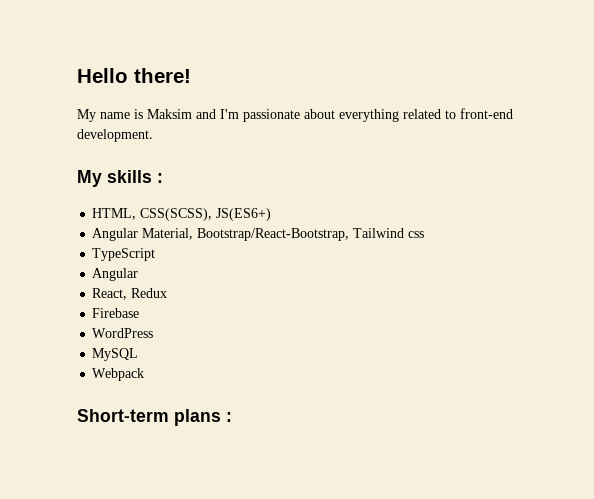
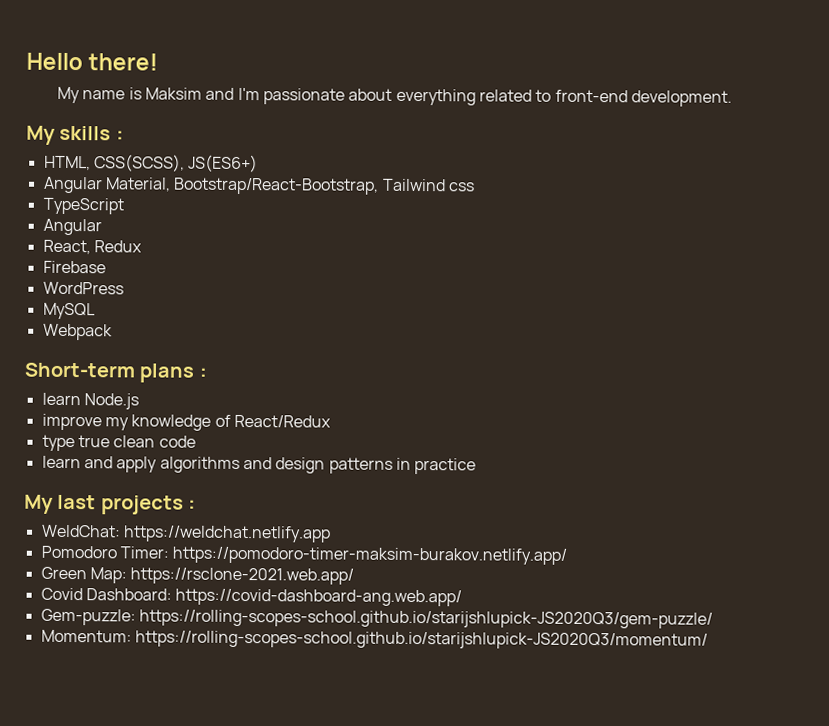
(232, 417) none -> [41,392,139,410] [41,413,331,431] [41,434,196,452] [41,455,477,475] [24,494,197,515] [40,524,331,543] [40,545,568,565] [40,566,355,585] [40,587,463,607] [40,608,713,629] [40,629,708,650] // learn Node.js // improve my knowledge of React/Redux // type true clean code // learn and apply algorithms and design patterns in practice // My last projects : // WeldChat: https://weldchat.netlify.app // Pomodoro Timer: https://pomodoro-timer-maksim-burakov.netlify.app/ // Green Map: https://rsclone-2021.web.app/ // Covid Dashboard: https://covid-dashboard-ang.web.app/ // Gem-puzzle: https://rolling-scopes-school.github.io/starijshlupick-JS2020Q3/gem-puzzle/ // Momentum: https://rolling-scopes-school.github.io/starijshlupick-JS2020Q3/momentum/

